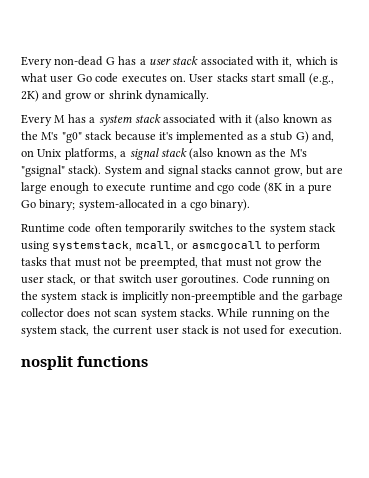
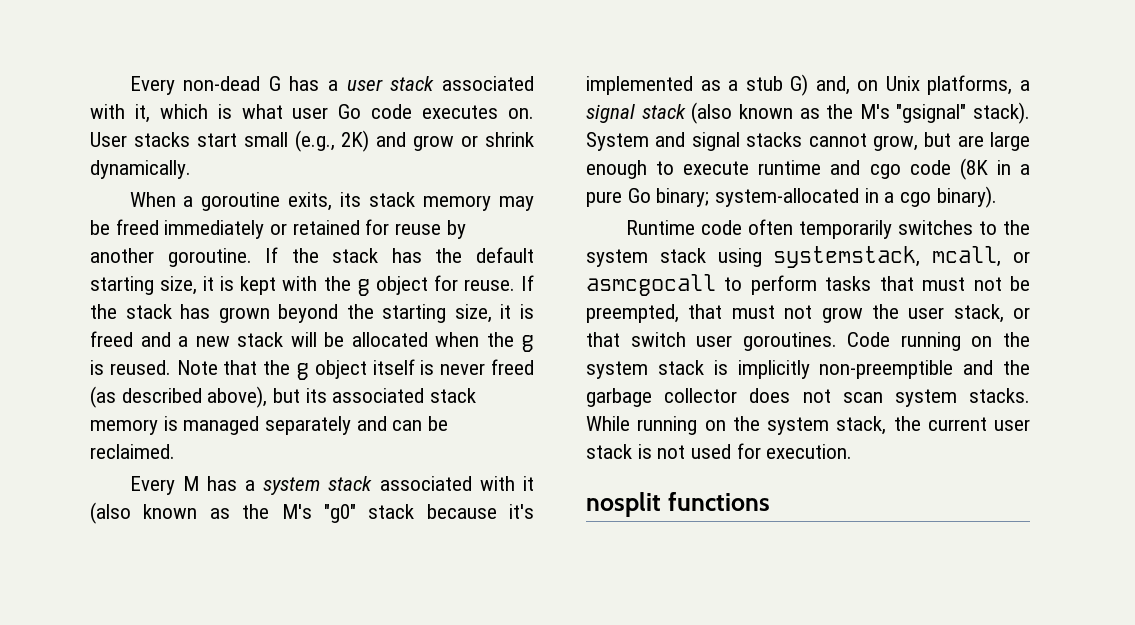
(209, 96) none -> [129,192,534,211] [90,219,466,239] [90,247,534,267] [90,275,534,296] [90,304,534,323] [90,331,534,352] [90,359,534,380] [90,386,477,408] [90,416,449,435] [90,444,175,459] // When a goroutine exits, its stack memory may be freed immediately or retained for reuse by another goroutine. If the stack has the default starting size, it is kept with the g object for reuse. If the stack has grown beyond the starting size, it is freed and a new stack will be allocated when the g is reused. Note that the g object itself is never freed (as described above), but its associated stack memory is managed separately and can be reclaimed.

